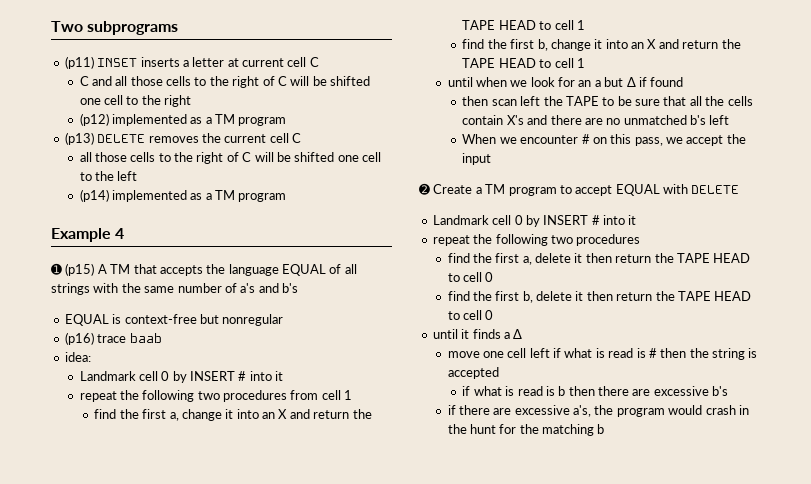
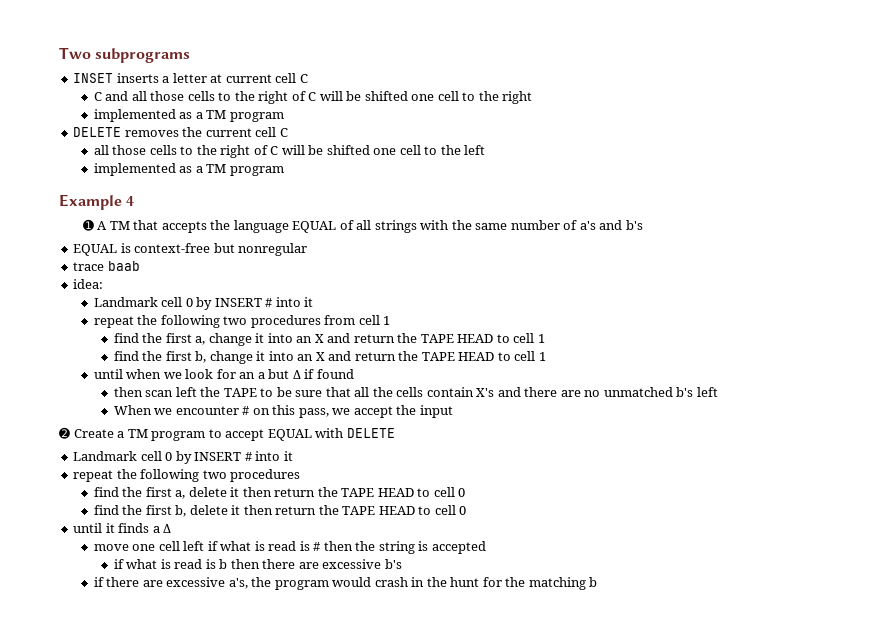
[64,56,94,69] (p11) -> (191, 55) none
[79,113,287,126] [64,132,94,145] (p12) implemented as a TM program // (p13) -> [93,109,284,122] implemented as a TM program //
[79,189,109,202] (p14) -> (486, 150) none
[65,263,95,276] (p15) -> (94, 225) none
[64,332,94,345] (p16) -> (308, 249) none

